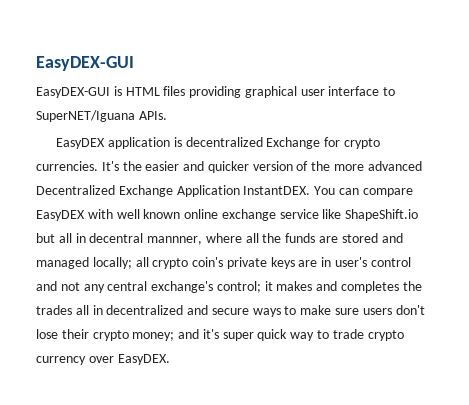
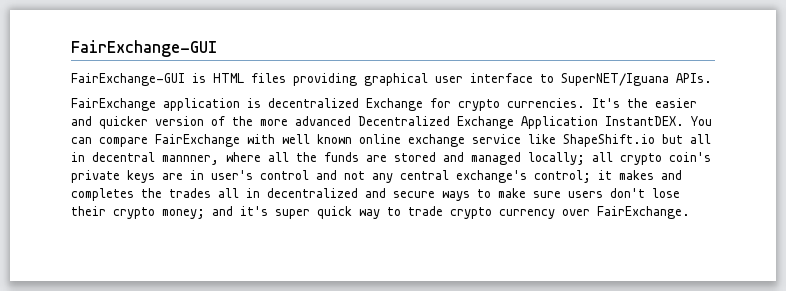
[36,56,134,71] [36,87,110,98] EasyDEX-GUI // EasyDEX-GUI -> [71,40,217,57] [71,73,185,86] FairExchange-GUI // FairExchange-GUI
[56,138,106,149] EasyDEX -> [71,98,156,111] FairExchange
[36,210,85,221] EasyDEX -> [155,134,240,147] FairExchange
[117,354,170,365] EasyDEX. -> [597,206,690,219] FairExchange.

